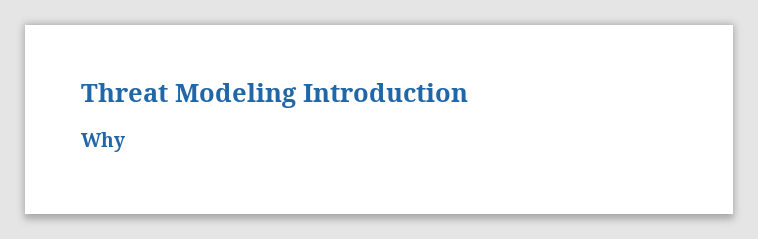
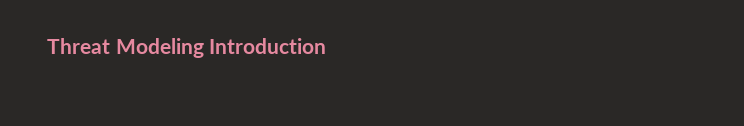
[81,132,125,152] // Why -> (327, 46) none

